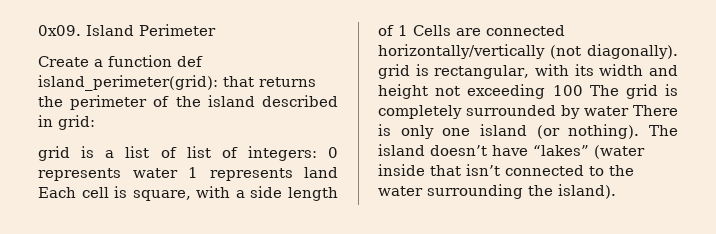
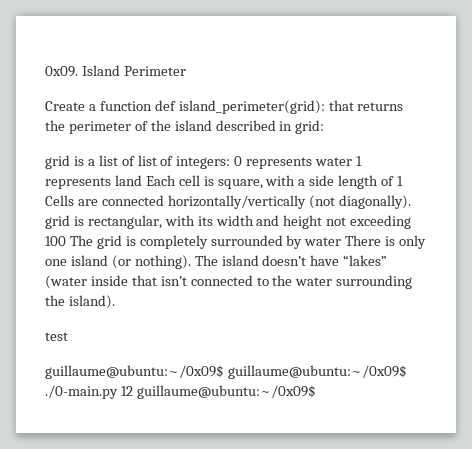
(616, 191) none -> [45,332,68,341] [45,365,407,379] [45,385,316,399] // test // guillaume@ubuntu:~/0x09$ guillaume@ubuntu:~/0x09$ ./0-main.py 12 guillaume@ubuntu:~/0x09$

